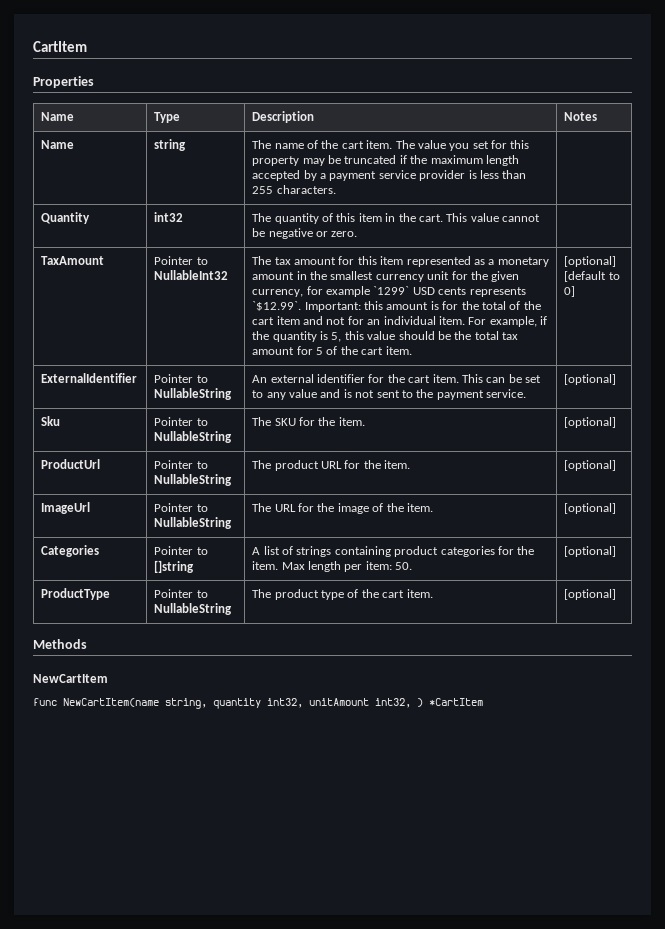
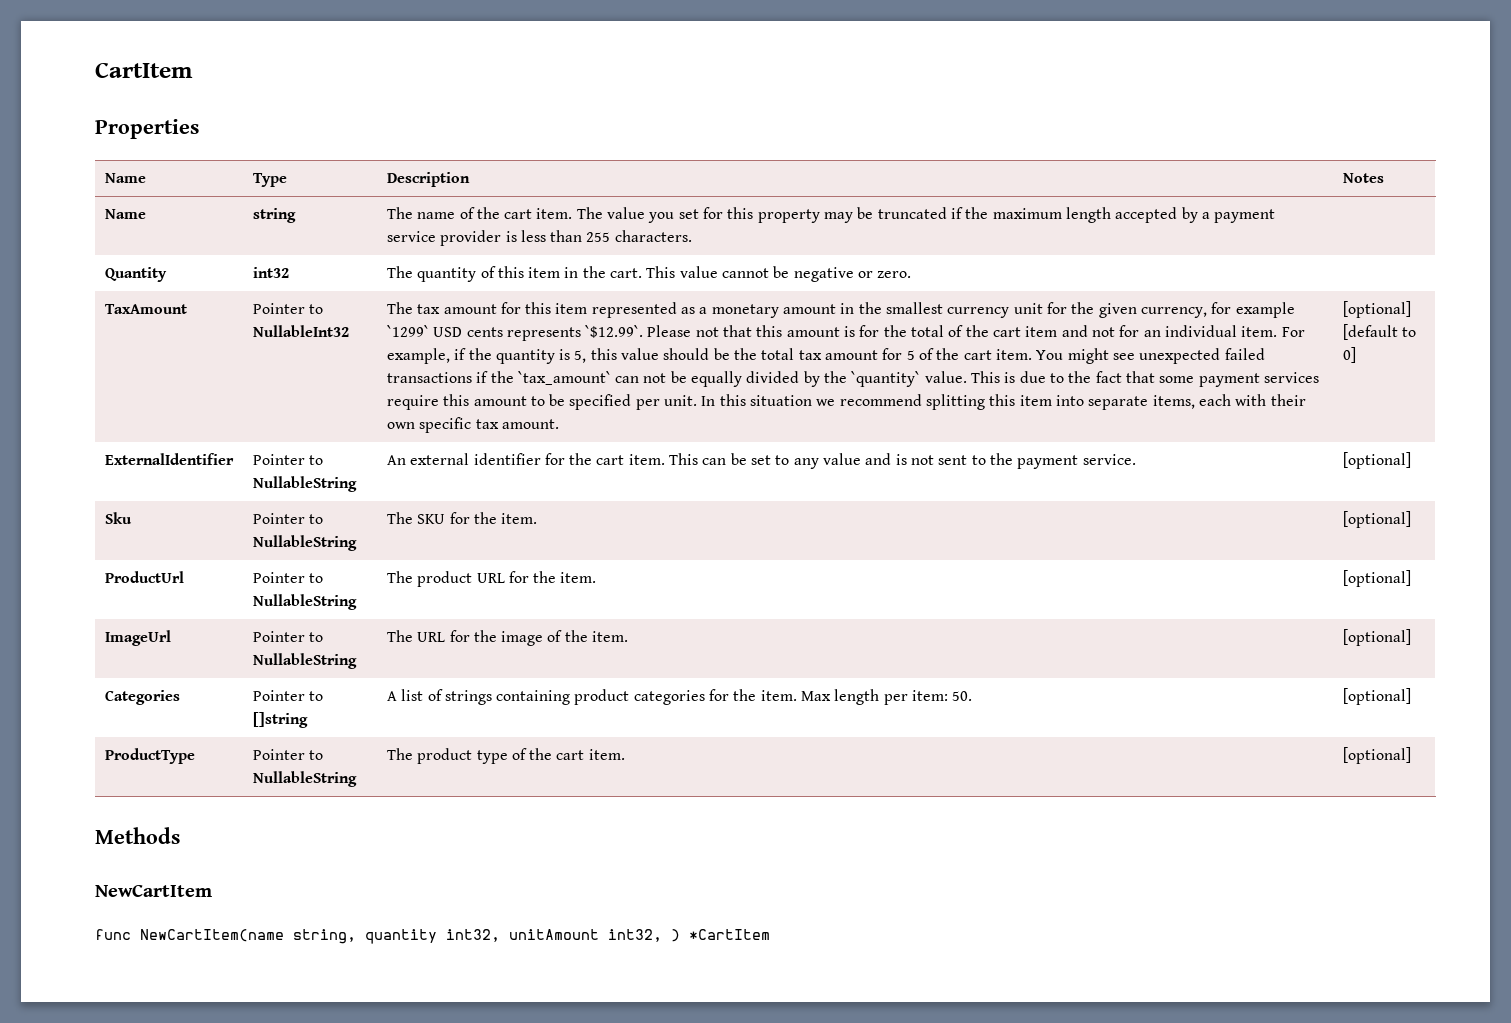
[304,302,361,312] Important: -> [647,325,753,337] Please not that
(412, 350) none -> [1036,348,1265,364] [386,371,1319,387] [386,394,1306,410] [386,417,559,433] You might see unexpected failed transactions if the `tax_amount` can not be equally divided by the `quantity` value. This is due to the fact that some payment services require this amount to be specified per unit. In this situation we recommend splitting this item into separate items, each with their own specific tax amount.

